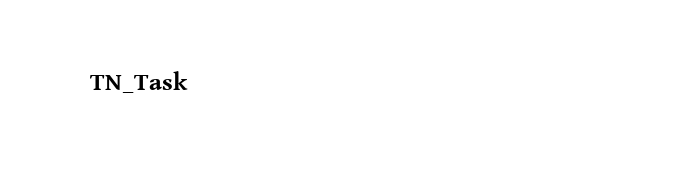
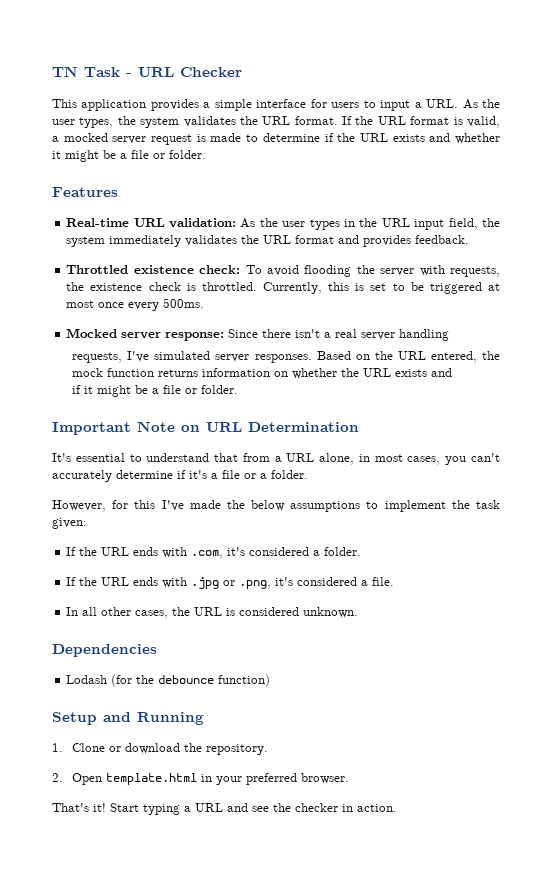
[90,71,188,93] TN_Task -> [52,66,242,77] [52,99,500,111] [52,116,500,128] [52,133,500,145] [52,150,206,162] [52,187,118,197] [66,218,500,230] [66,235,470,247] [66,265,500,277] [66,282,500,294] [66,298,205,311] [66,328,450,341] [72,351,501,363] [72,368,453,379] [72,385,239,397] [52,421,359,435] [52,453,501,465] [52,470,308,482] [52,500,501,512] [52,518,87,529] [66,547,362,559] [66,577,395,589] [66,607,359,619] [52,644,157,657] [66,674,271,687] [52,712,204,725] [52,743,269,755] [52,773,350,785] [52,803,397,815] TN Task - URL Checker // This application provides a simple interface for users to input a URL. As the user types, the system validates the URL format. If the URL format is valid, a mocked server request is made to determine if the URL exists and whether it might be a file or folder. // Features // Real-time URL validation: As the user types in the URL input field, the system immediately validates the URL format and provides feedback. // Throttled existence check: To avoid flooding the server with requests, the existence check is throttled. Currently, this is set to be triggered at most once every 500ms. // Mocked server response: Since there isn't a real server handling // requests, I've simulated server responses. Based on the URL entered, the mock function returns information on whether the URL exists and // if it might be a file or folder. // Important Note on URL Determination // It's essential to understand that from a URL alone, in most cases, you can't accurately determine if it's a file or a folder. // However, for this I've made the below assumptions to implement the task given: // If the URL ends with .com, it's considered a folder. // If the URL ends with .jpg or .png, it's considered a file. // In all other cases, the URL is considered unknown. // Dependencies // Lodash (for the debounce function) // Setup and Running // 1. Clone or download the repository. // 2. Open template.html in your preferred browser. // That's it! Start typing a URL and see the checker in action.

